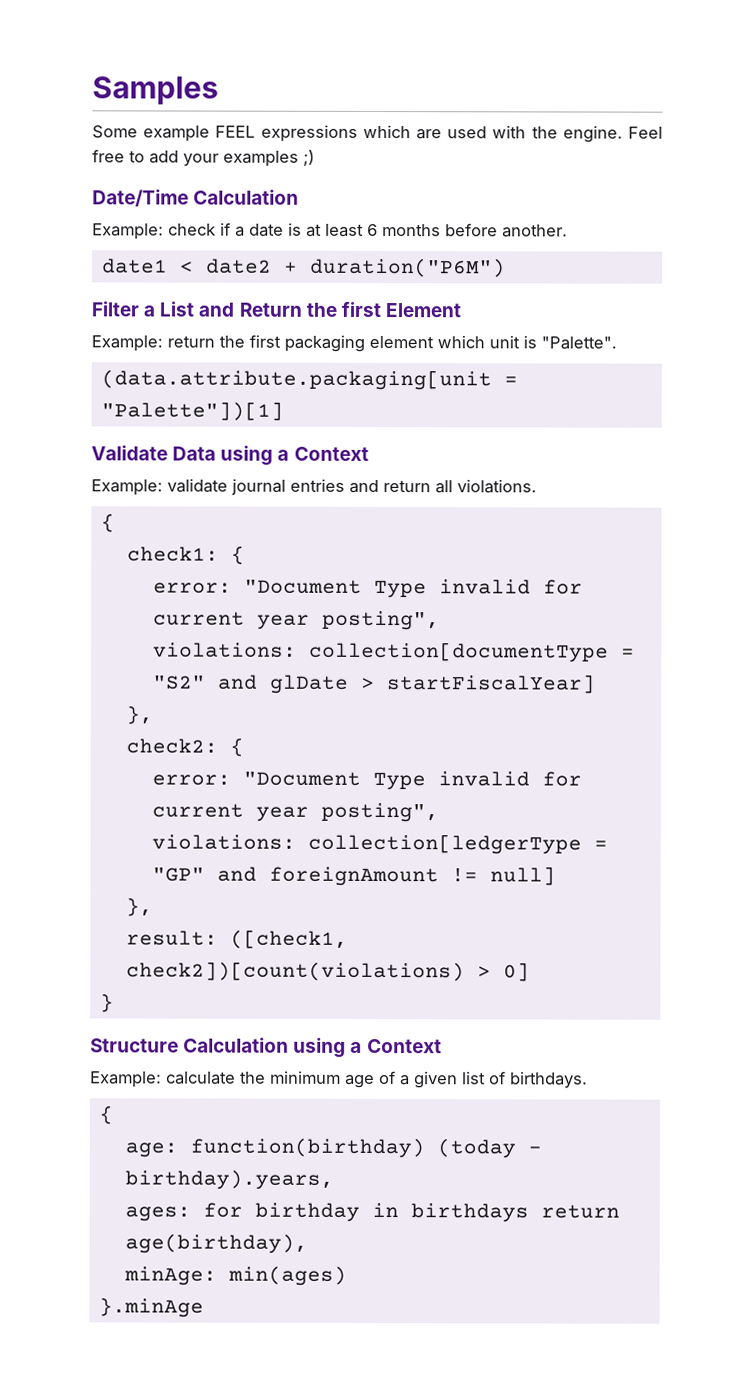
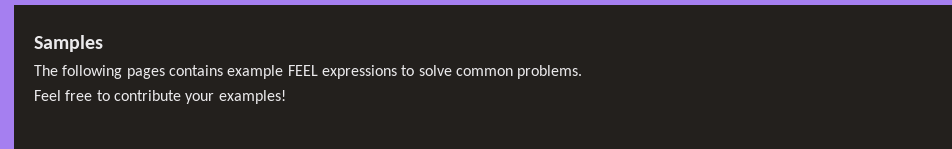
[92,124,663,143] [92,149,315,167] [92,189,300,207] [92,222,568,240] [101,257,506,278] [91,301,461,318] [91,334,617,352] [100,369,518,391] [100,401,284,421] [91,445,369,466] [91,478,537,496] [100,513,115,533] [126,545,245,565] [152,579,583,599] [152,610,440,631] [152,641,635,663] [152,674,596,694] [125,705,153,725] [125,737,244,757] [151,771,582,791] [151,802,439,823] [151,833,608,855] [151,866,556,887] [125,897,153,917] [125,929,348,949] [125,961,530,982] [99,993,114,1013] [90,1037,442,1058] [90,1070,588,1089] [98,1105,114,1125] [124,1137,542,1159] [124,1169,334,1190] [124,1202,620,1223] [124,1233,308,1254] [123,1265,347,1286] [98,1297,204,1318] Some example FEEL expressions which are used with the engine. Feel free to add your examples ;) // Date/Time Calculation // Example: check if a date is at least 6 months before another. // date1 < date2 + duration("P6M") // Filter a List and Return the first Element // Example: return the first packaging element which unit is "Palette". // (data.attribute.packaging[unit = "Palette"])[1] // Validate Data using a Context // Example: validate journal entries and return all violations. // { // check1: { // error: "Document Type invalid for current year posting", // violations: collection[documentType = "S2" and glDate > startFiscalYear] // }, // check2: { // error: "Document Type invalid for current year posting", // violations: collection[ledgerType = "GP" and foreignAmount != null] // }, // result: ([check1, check2])[count(violations) > 0] // } // Structure Calculation using a Context // Example: calculate the minimum age of a given list of birthdays. // { // age: function(birthday) (today - birthday).years, // ages: for birthday in birthdays return age(birthday), // minAge: min(ages) // }.minAge -> [34,65,583,79] [34,90,286,104] The following pages contains example FEEL expressions to solve common problems. // Feel free to contribute your examples!

